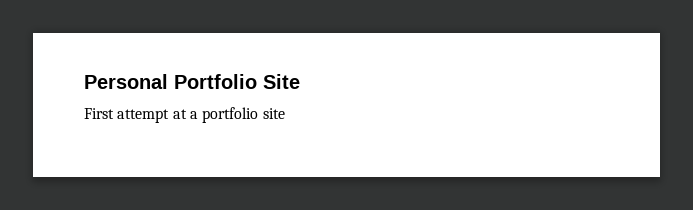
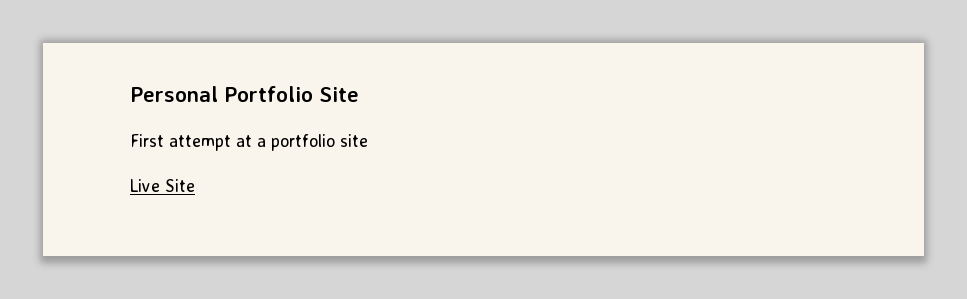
(285, 113) none -> [130,179,195,192] // Live Site

